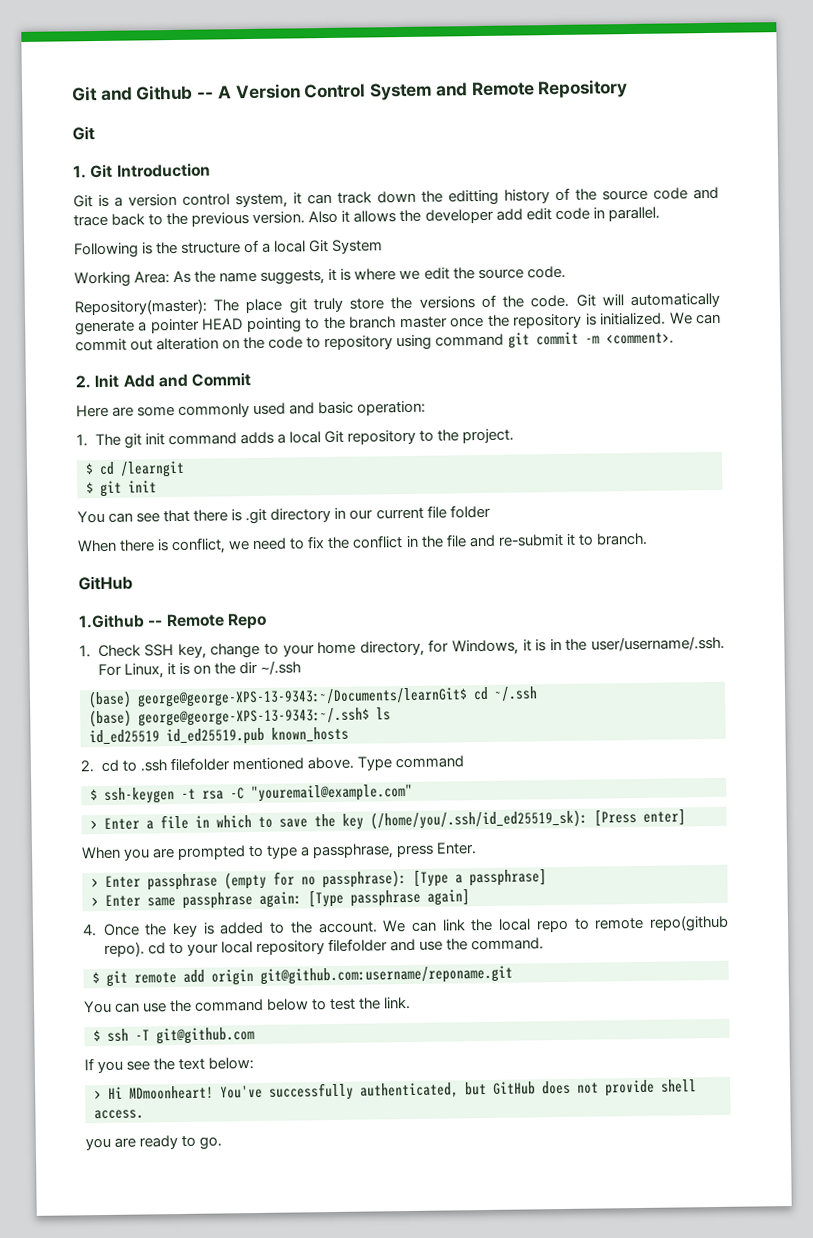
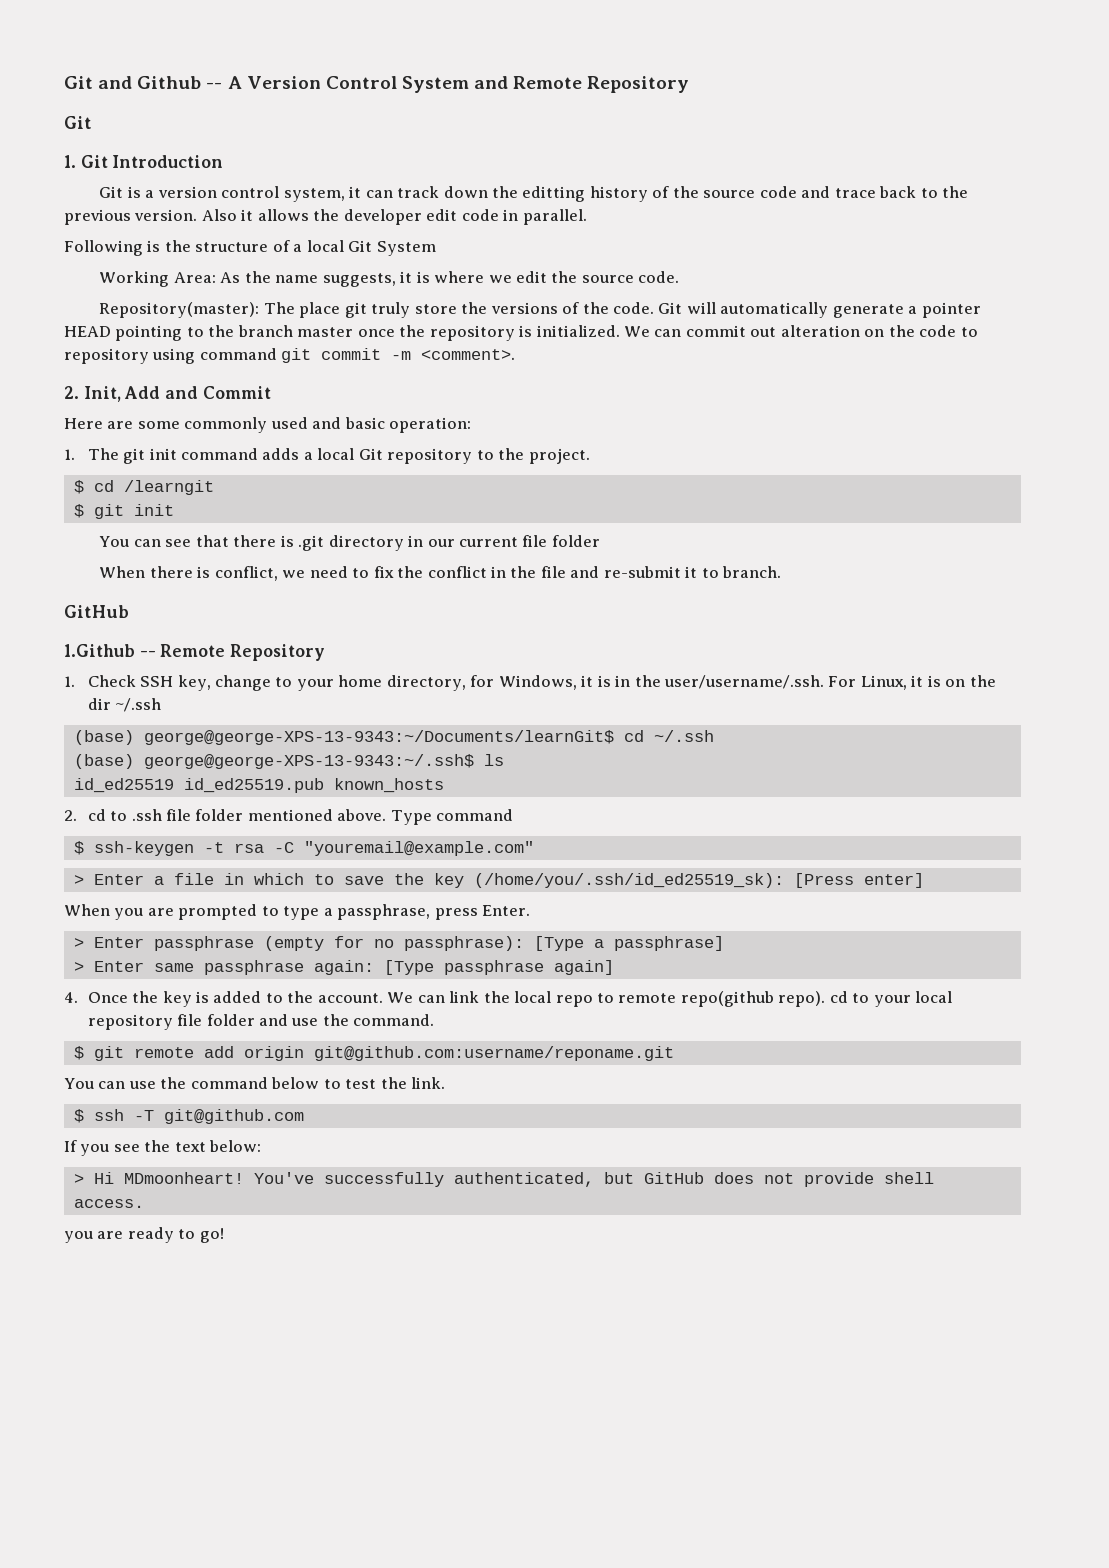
[495,208,523,221] add -> (422, 217) none
[94,374,120,389] Init -> [83,386,121,402] Init,
[226,612,267,630] Repo -> [230,644,326,661] Repository
[169,757,230,772] filefolder -> [165,809,244,821] file folder
[327,938,388,953] filefolder -> [177,1014,255,1026] file folder
[199,1136,223,1150] go. -> [199,1228,224,1243] go!

